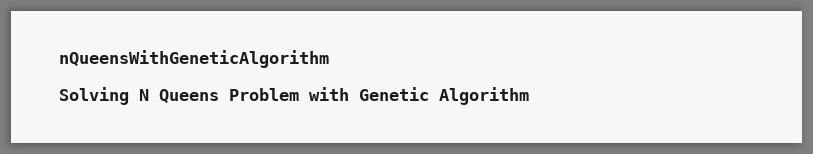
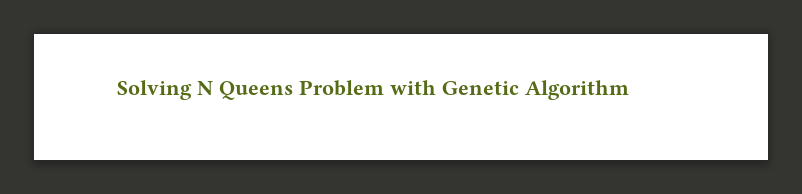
[59,50,329,68] nQueensWithGeneticAlgorithm // -> (117, 90) none

